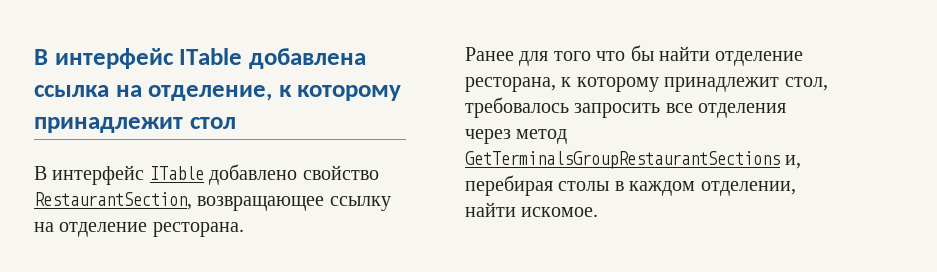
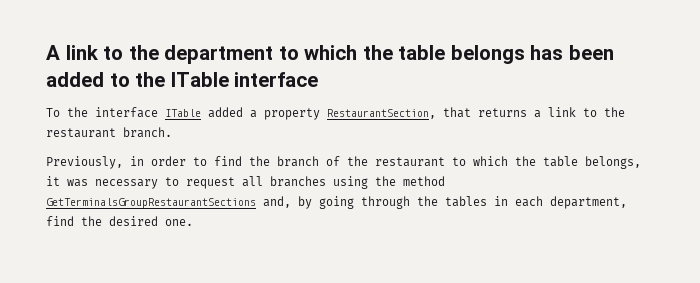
[34,48,366,69] [34,85,402,101] [34,117,236,133] [34,164,379,185] [34,192,391,211] [34,222,244,237] [465,45,804,66] [465,77,828,92] [465,97,787,118] [465,129,568,144] [465,151,802,169] [465,175,796,196] [465,202,599,217] В интерфейс ITable добавлена ссылка на отделение, к которому принадлежит стол // В интерфейс ITable добавлено свойство RestaurantSection, возвращающее ссылку на отделение ресторана. // Ранее для того что бы найти отделение ресторана, к которому принадлежит стол, требовалось запросить все отделения через метод GetTerminalsGroupRestaurantSections и, перебирая столы в каждом отделении, найти искомое. -> [46,45,614,64] [46,72,319,87] [46,107,625,120] [46,127,172,138] [46,156,641,169] [46,176,445,189] [46,196,627,209] [46,216,193,226] A link to the department to which the table belongs has been added to the ITable interface // To the interface ITable added a property RestaurantSection, that returns a link to the restaurant branch. // Previously, in order to find the branch of the restaurant to which the table belongs, it was necessary to request all branches using the method GetTerminalsGroupRestaurantSections and, by going through the tables in each department, find the desired one.

